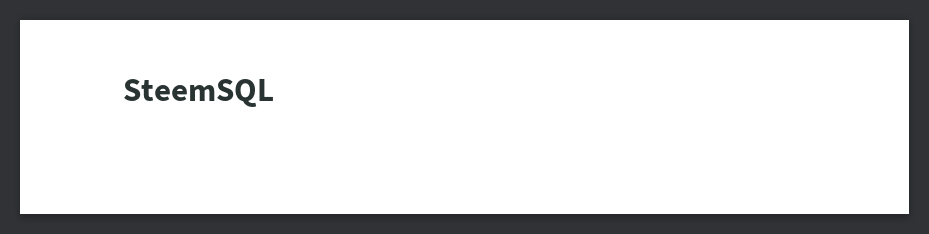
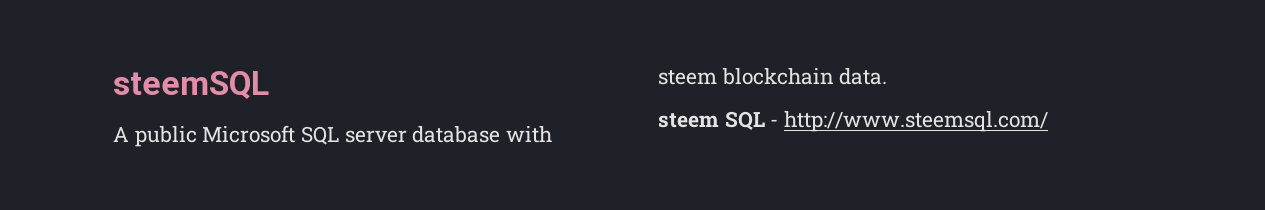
[123,79,274,107] SteemSQL -> [113,71,269,99] [113,125,553,147] [658,68,888,85] [658,111,1049,132] steemSQL // A public Microsoft SQL server database with steem blockchain data. // steem SQL - http://www.steemsql.com/

